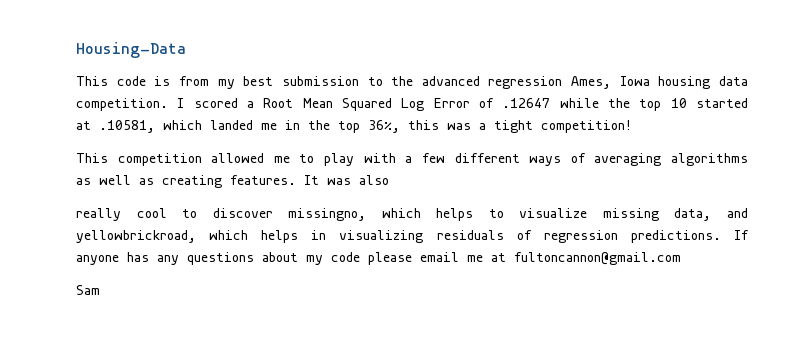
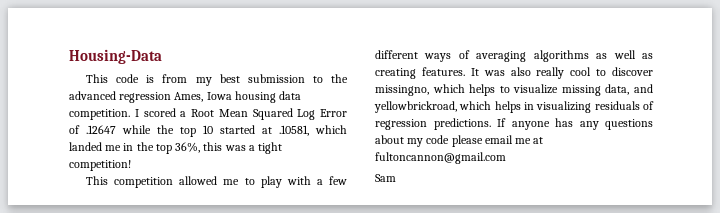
(389, 180) // -> (531, 71) none

